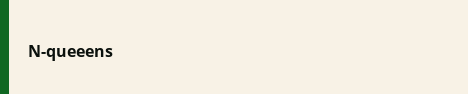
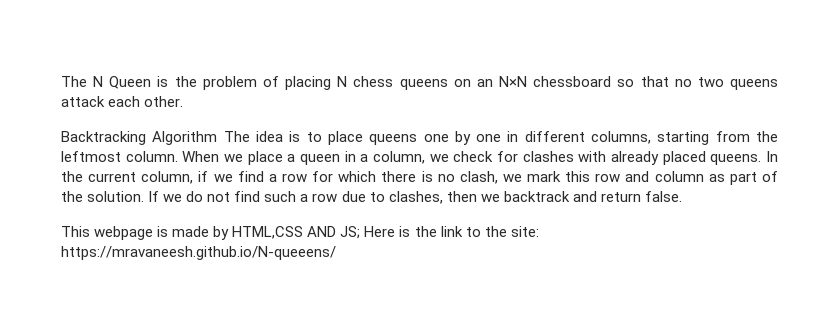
[28,45,113,61] N-queeens -> [61,76,778,90] [61,96,184,107] [61,131,778,145] [61,151,778,165] [61,171,778,185] [61,191,682,204] [61,226,539,240] [61,246,336,260] The N Queen is the problem of placing N chess queens on an N×N chessboard so that no two queens attack each other. // Backtracking Algorithm The idea is to place queens one by one in different columns, starting from the leftmost column. When we place a queen in a column, we check for clashes with already placed queens. In the current column, if we find a row for which there is no clash, we mark this row and column as part of the solution. If we do not find such a row due to clashes, then we backtrack and return false. // This webpage is made by HTML,CSS AND JS; Here is the link to the site: https://mravaneesh.github.io/N-queeens/

